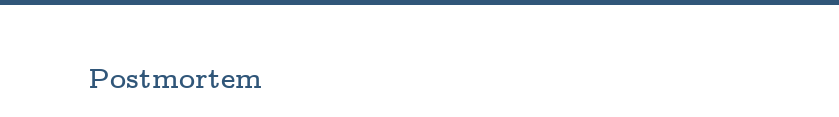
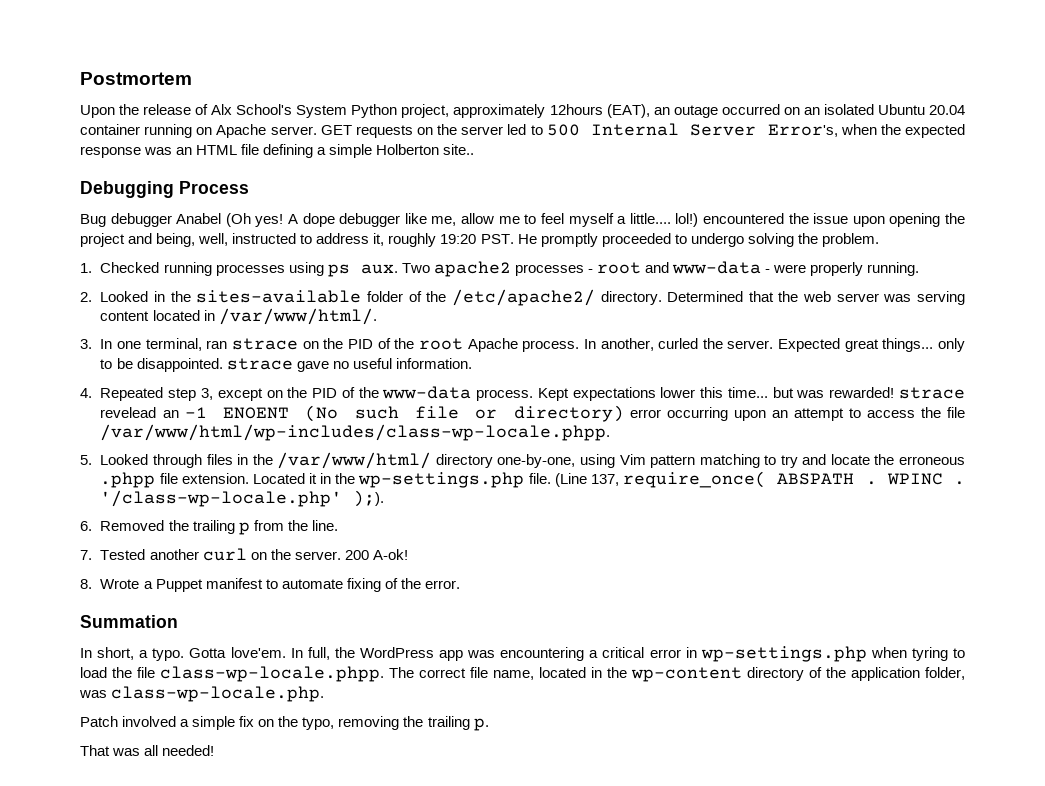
(262, 78) none -> [80,104,966,118] [80,123,965,138] [80,144,475,158] [80,181,249,198] [80,213,965,227] [80,233,879,247] [80,261,920,277] [80,289,966,306] [100,308,377,325] [80,338,965,352] [100,358,472,372] [80,386,965,401] [100,405,966,422] [100,424,611,441] [80,452,965,469] [100,471,965,488] [100,490,385,507] [80,520,338,535] [80,548,408,561] [80,578,460,592] [80,615,178,628] [80,646,966,662] [80,666,965,682] [79,686,325,702] [80,716,489,731] [80,745,215,756] // Upon the release of Alx School's System Python project, approximately 12hours (EAT), an outage occurred on an isolated Ubuntu 20.04 container running on Apache server. GET requests on the server led to 500 Internal Server Error's, when the expected response was an HTML file defining a simple Holberton site.. // Debugging Process // Bug debugger Anabel (Oh yes! A dope debugger like me, allow me to feel myself a little.... lol!) encountered the issue upon opening the project and being, well, instructed to address it, roughly 19:20 PST. He promptly proceeded to undergo solving the problem. // 1. Checked running processes using ps aux. Two apache2 processes - root and www-data - were properly running. // 2. Looked in the sites-available folder of the /etc/apache2/ directory. Determined that the web server was serving content located in /var/www/html/. // 3. In one terminal, ran strace on the PID of the root Apache process. In another, curled the server. Expected great things... only to be disappointed. strace gave no useful information. // 4. Repeated step 3, except on the PID of the www-data process. Kept expectations lower this time... but was rewarded! strace revelead an -1 ENOENT (No such file or directory) error occurring upon an attempt to access the file /var/www/html/wp-includes/class-wp-locale.phpp. // 5. Looked through files in the /var/www/html/ directory one-by-one, using Vim pattern matching to try and locate the erroneous .phpp file extension. Located it in the wp-settings.php file. (Line 137, require_once( ABSPATH . WPINC . '/class-wp-locale.php' );). // 6. Removed the trailing p from the line. // 7. Tested another curl on the server. 200 A-ok! // 8. Wrote a Puppet manifest to automate fixing of the error. // Summation // In short, a typo. Gotta love'em. In full, the WordPress app was encountering a critical error in wp-settings.php when tyring to load the file class-wp-locale.phpp. The correct file name, located in the wp-content directory of the application folder, was class-wp-locale.php. // Patch involved a simple fix on the typo, removing the trailing p. // That was all needed!

